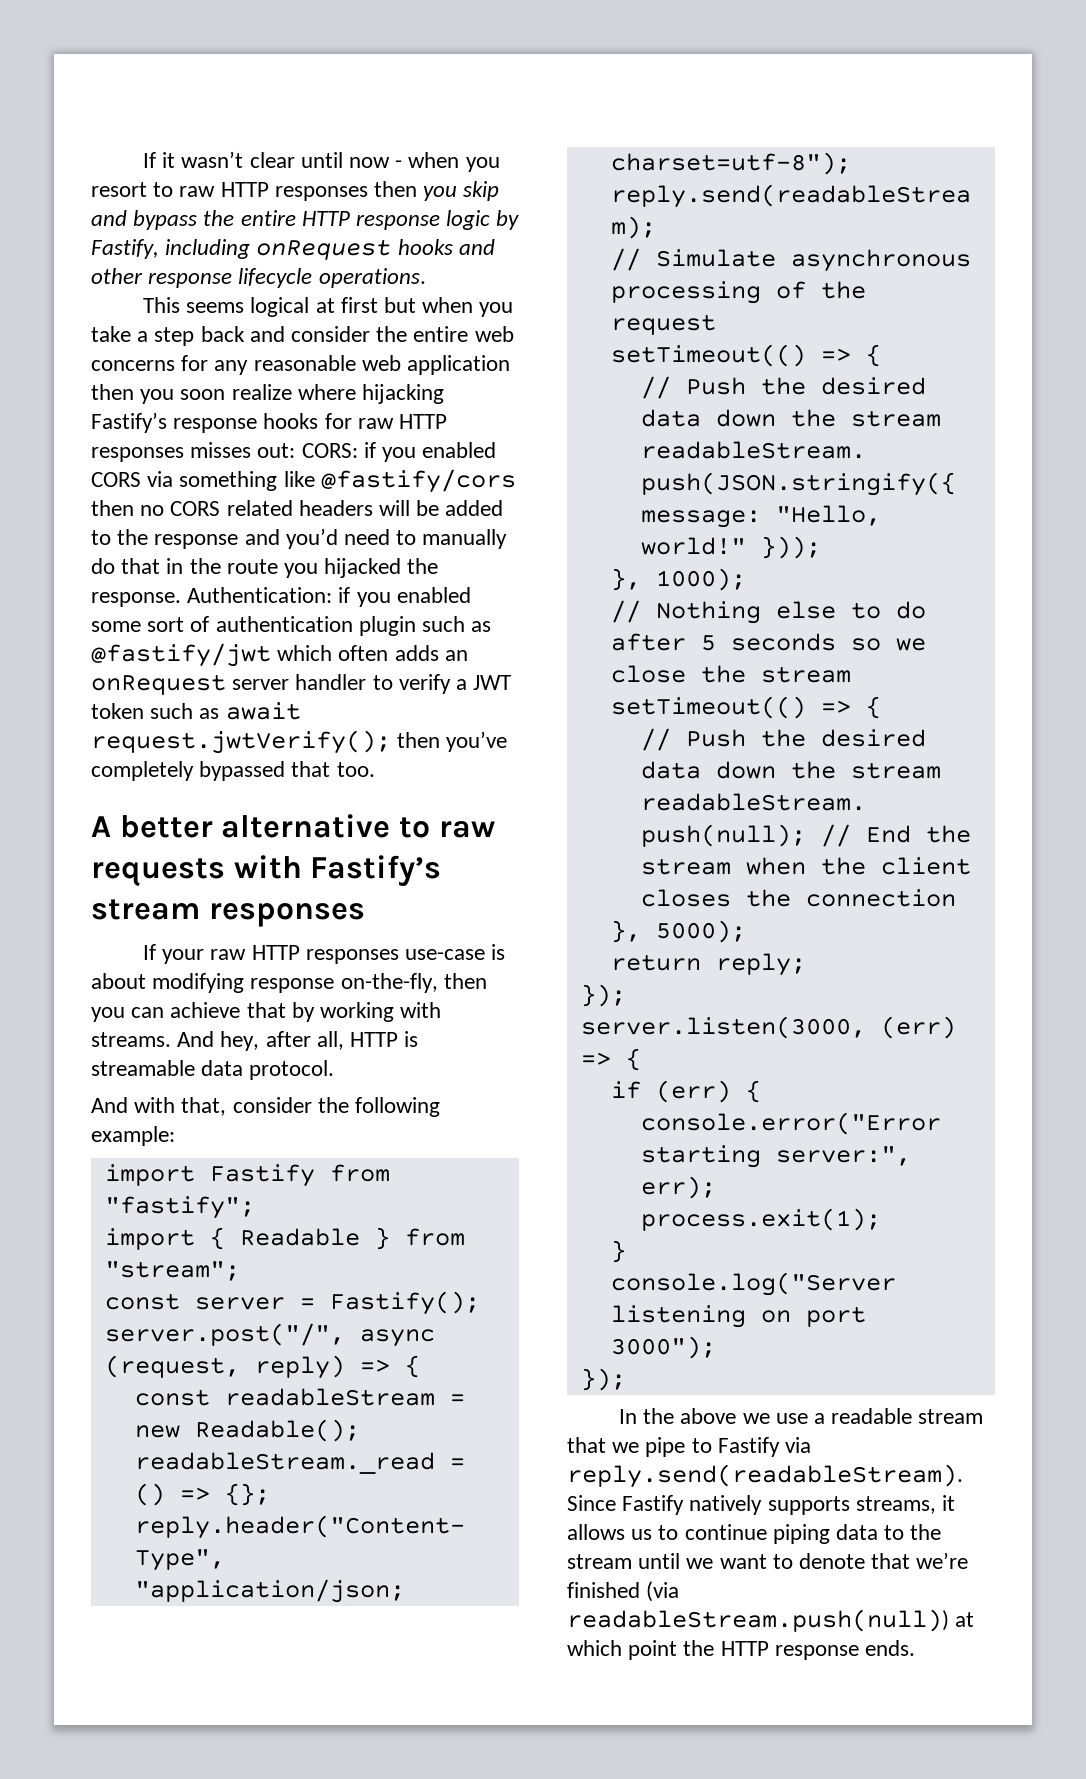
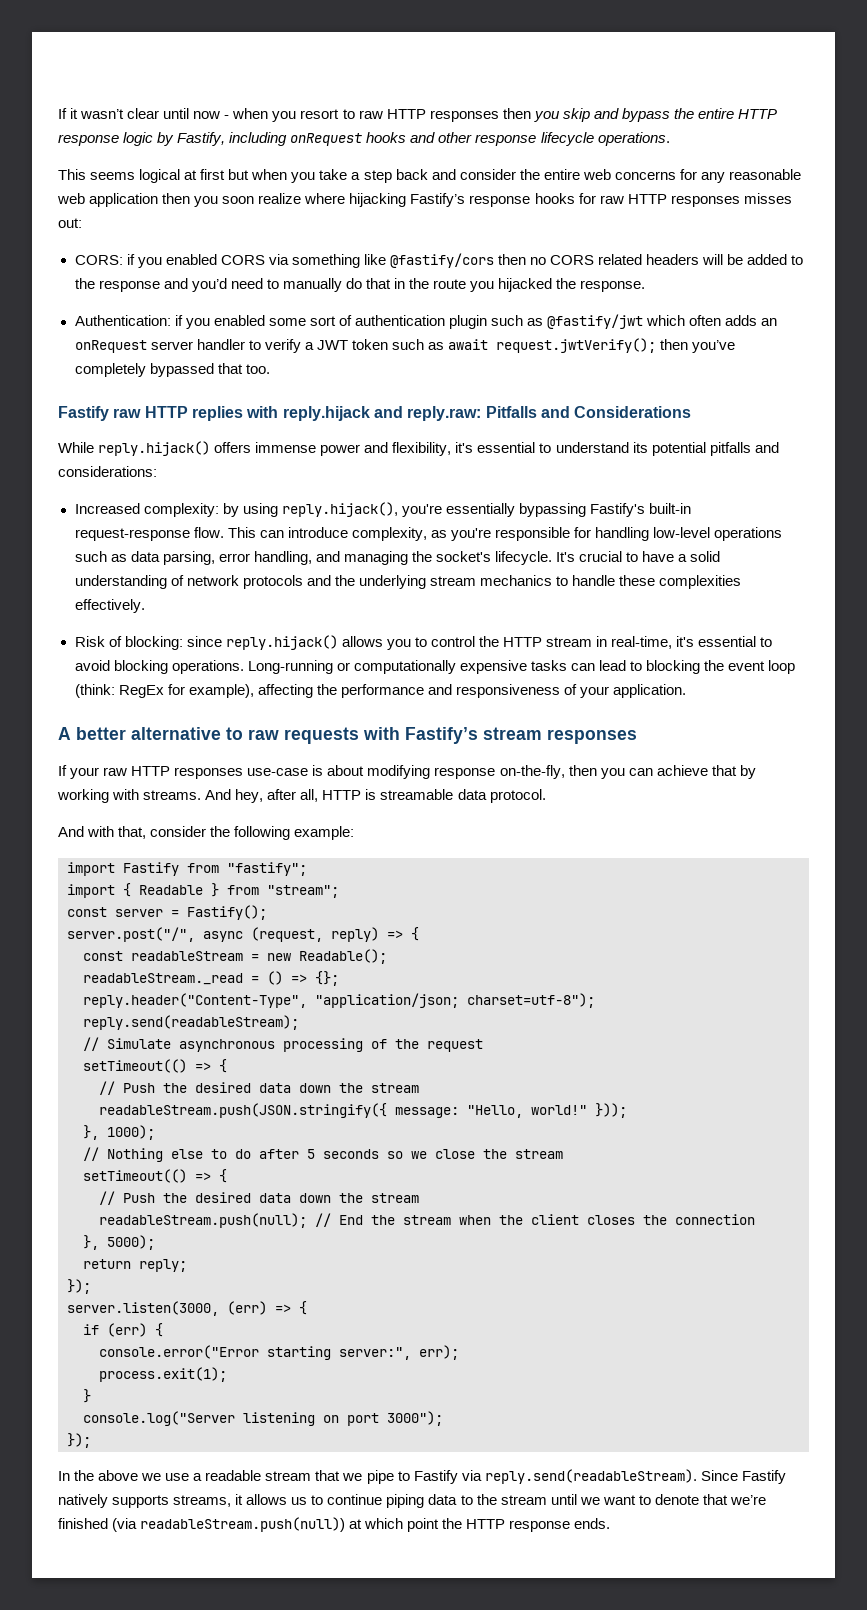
(296, 450) none -> (82, 223) //
(181, 599) none -> (646, 286) //
(375, 769) none -> [58,406,692,421] [58,441,779,456] [58,466,157,477] [74,502,691,517] [74,527,783,541] [74,551,721,565] [74,575,742,589] [74,599,145,613] [74,635,773,650] [74,660,796,674] [74,684,687,698] // Fastify raw HTTP replies with reply.hijack and reply.raw: Pitfalls and Considerations // While reply.hijack() offers immense power and flexibility, it's essential to understand its potential pitfalls and considerations: // Increased complexity: by using reply.hijack(), you're essentially bypassing Fastify's built-in request-response flow. This can introduce complexity, as you're responsible for handling low-level operations such as data parsing, error handling, and managing the socket's lifecycle. It's crucial to have a solid understanding of network protocols and the underlying stream mechanics to handle these complexities effectively. // Risk of blocking: since reply.hijack() allows you to control the HTTP stream in real-time, it's essential to avoid blocking operations. Long-running or computationally expensive tasks can lead to blocking the event loop (think: RegEx for example), affecting the performance and responsiveness of your application.

